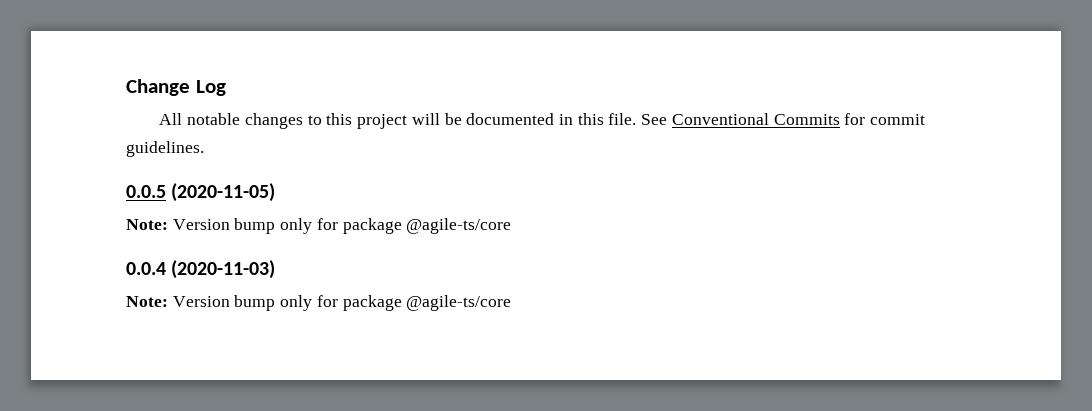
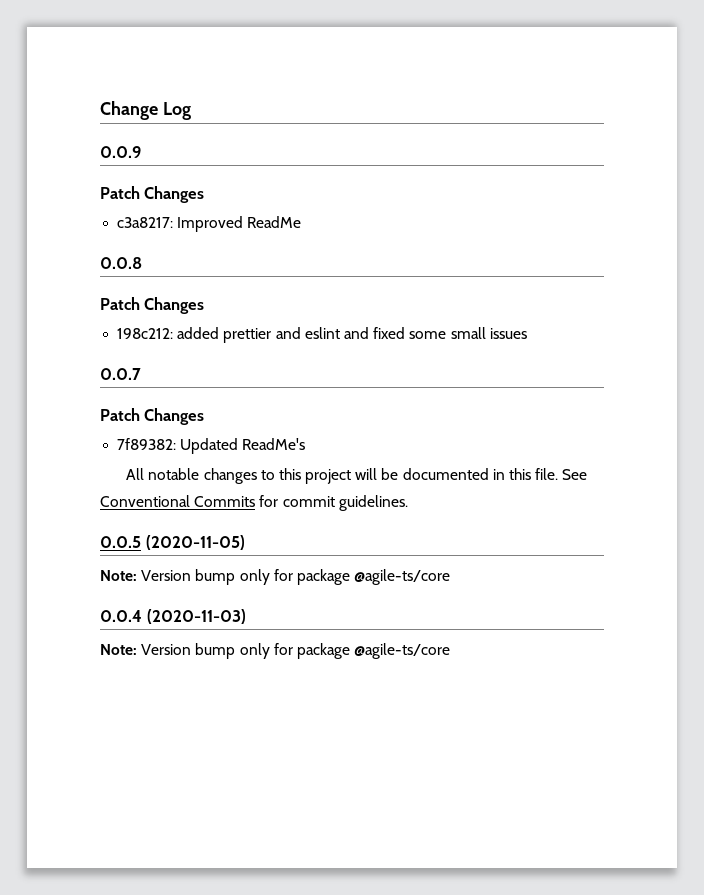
(226, 88) none -> [100,146,142,158] [100,186,205,203] [117,216,302,232] [100,257,142,269] [100,297,205,314] [117,327,527,343] [100,368,141,380] [100,408,205,425] [117,438,306,454] // 0.0.9 // Patch Changes // c3a8217: Improved ReadMe // 0.0.8 // Patch Changes // 198c212: added prettier and eslint and fixed some small issues // 0.0.7 // Patch Changes // 7f89382: Updated ReadMe's

